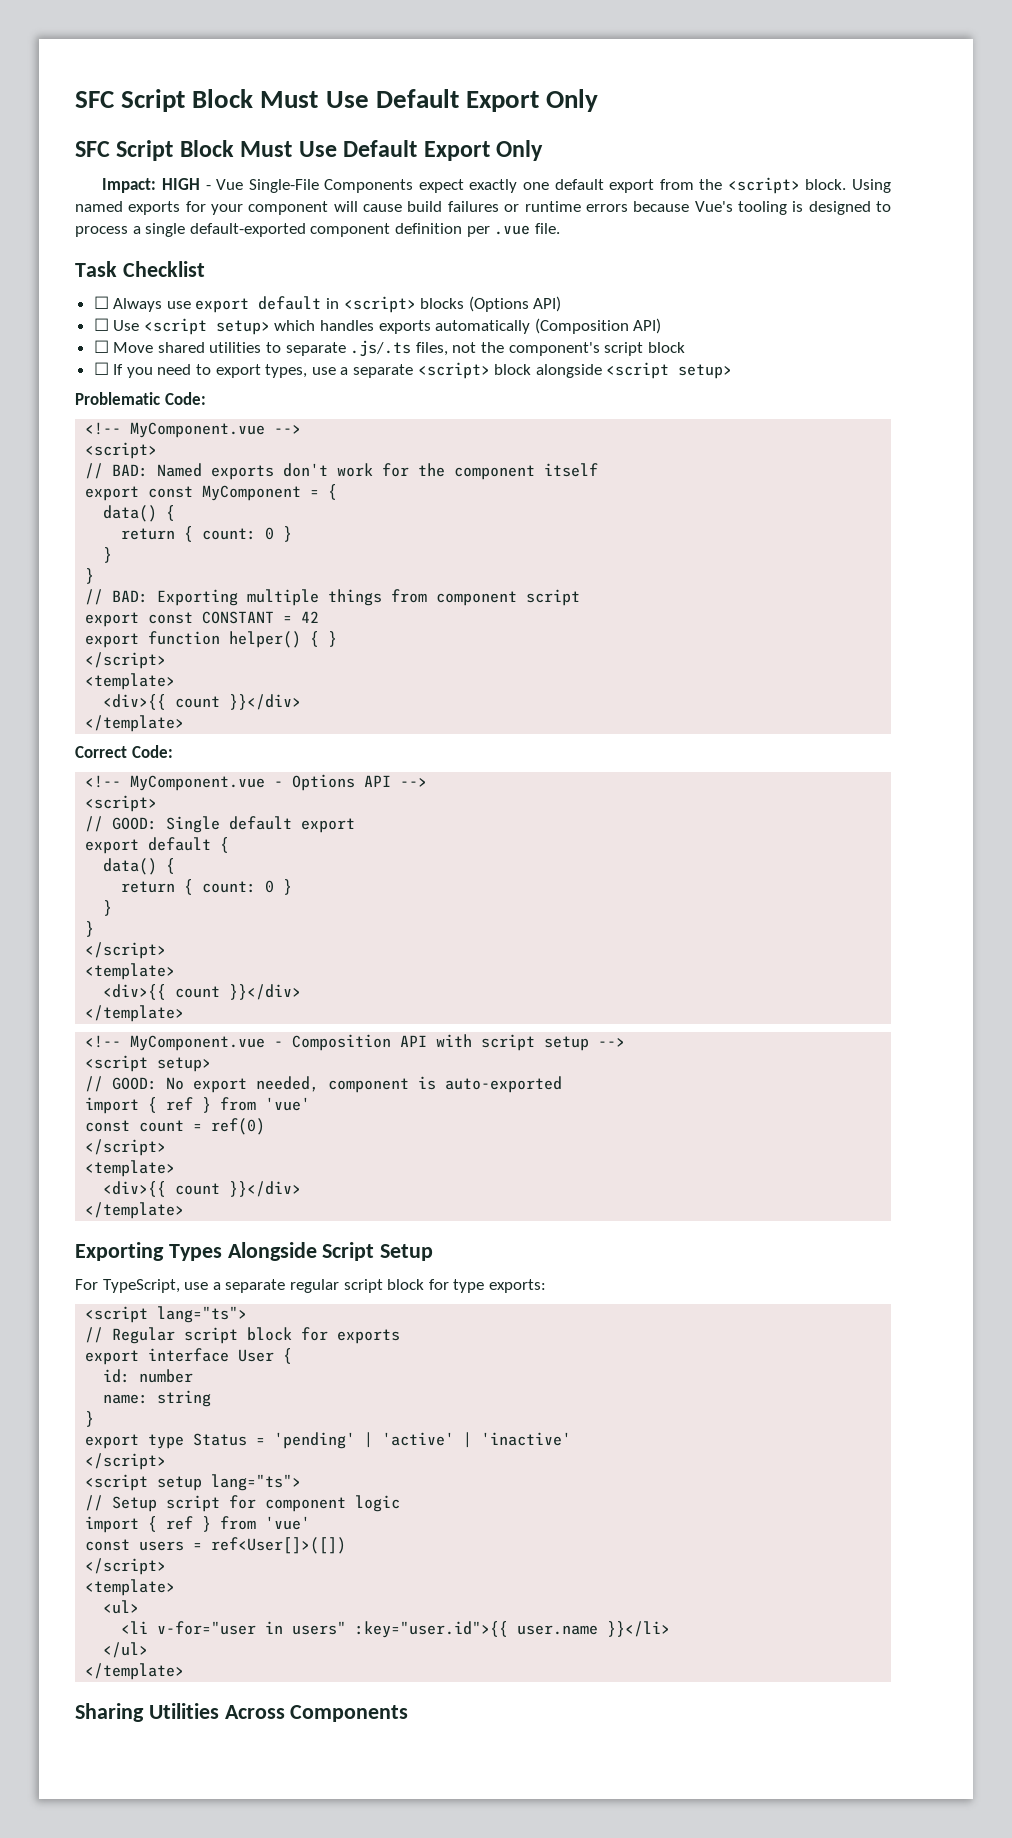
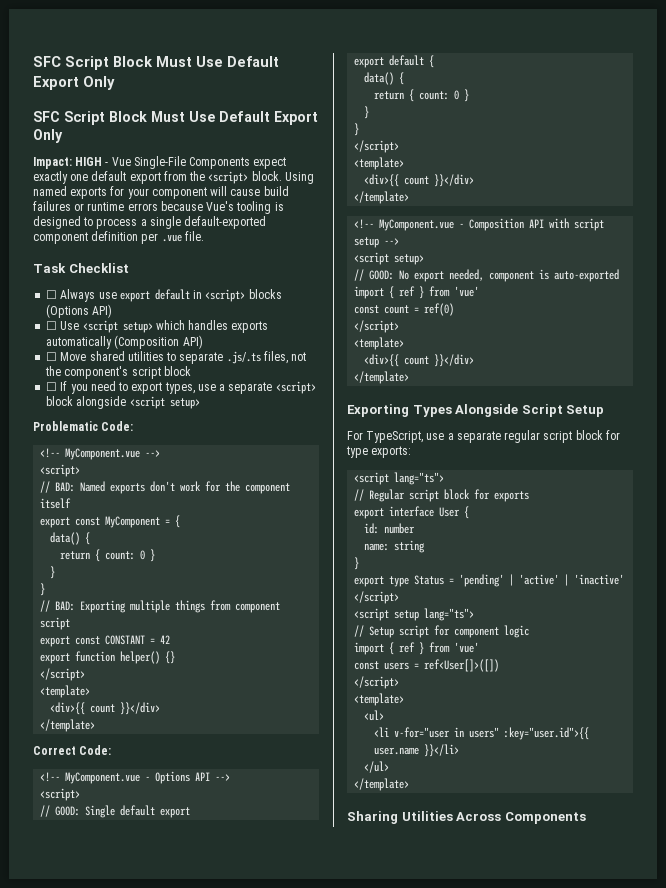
[310,631,338,647] { } -> [165,651,176,664] {}

